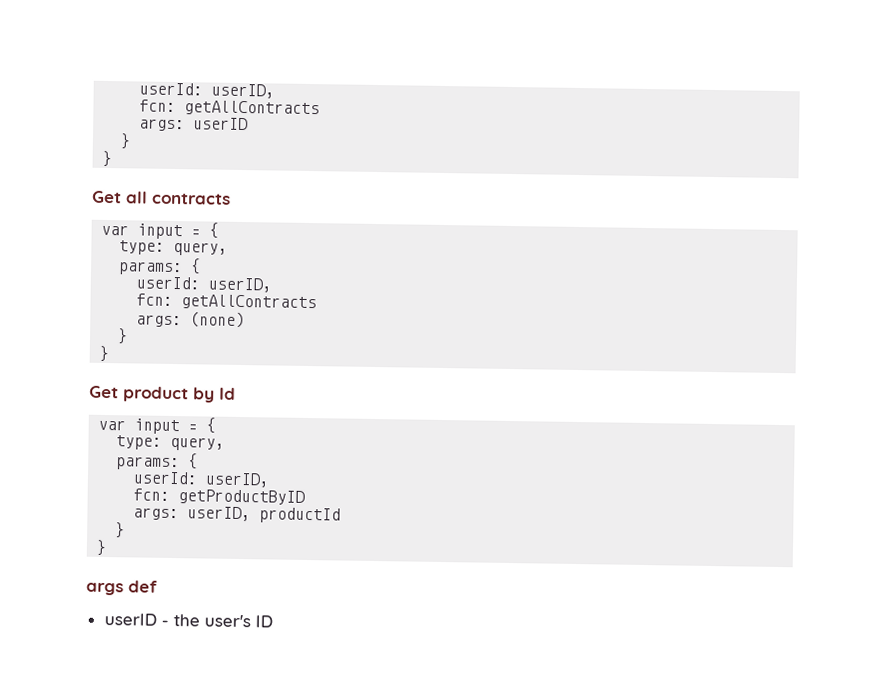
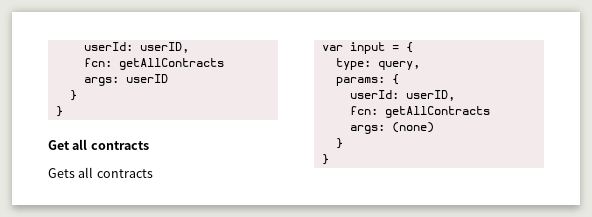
(231, 198) none -> [48,167,153,178] // Gets all contracts
[89,385,236,403] [98,417,217,435] [116,435,226,451] [116,453,199,471] [133,471,271,488] [133,488,306,505] [133,506,342,524] [115,522,126,539] [96,539,108,557] [86,580,158,596] [103,613,273,628] // Get product by Id // var input = { // type: query, // params: { // userId: userID, // fcn: getProductByID // args: userID, productId // } // } // args def // userID - the user's ID -> (329, 159) none

